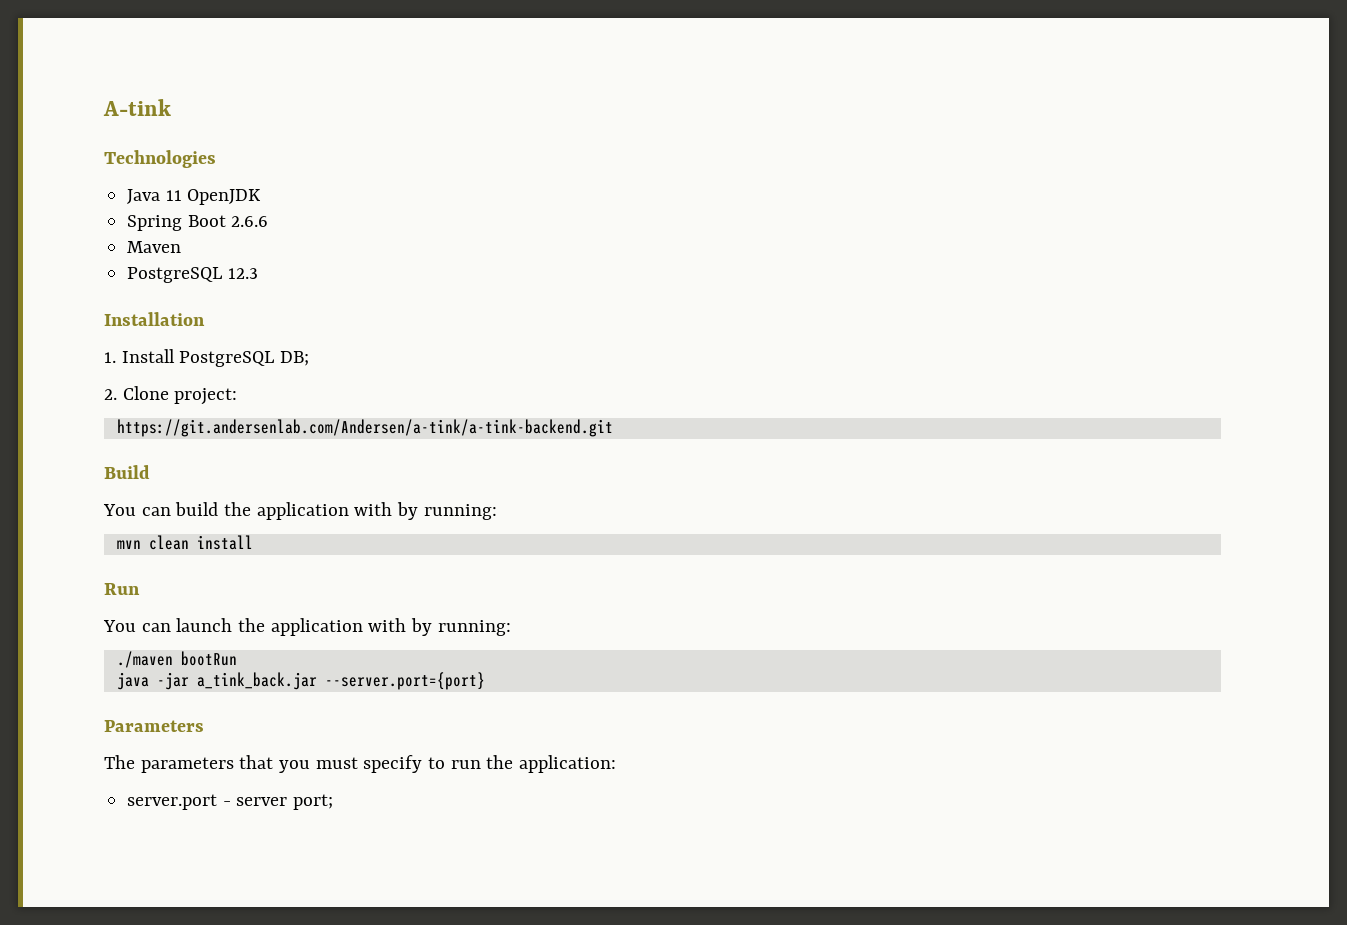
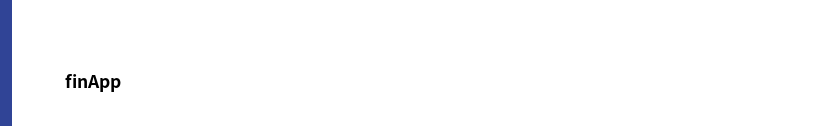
[103,99,171,116] [104,150,216,168] [127,189,262,205] [127,215,269,231] [127,241,182,253] [127,267,258,283] [104,312,205,326] [104,349,310,367] [104,386,238,405] [116,419,613,437] [104,465,150,479] [103,502,497,520] [116,535,253,550] [104,583,140,595] [103,618,511,636] [116,651,237,668] [116,672,485,690] [104,720,204,732] [104,755,617,773] [127,794,334,810] A-tink // Technologies // Java 11 OpenJDK // Spring Boot 2.6.6 // Maven // PostgreSQL 12.3 // Installation // 1. Install PostgreSQL DB; // 2. Clone project: // https://git.andersenlab.com/Andersen/a-tink/a-tink-backend.git // Build // You can build the application with by running: // mvn clean install // Run // You can launch the application with by running: // ./maven bootRun // java -jar a_tink_back.jar --server.port={port} // Parameters // The parameters that you must specify to run the application: // server.port - server port; -> [65,73,121,92] finApp

